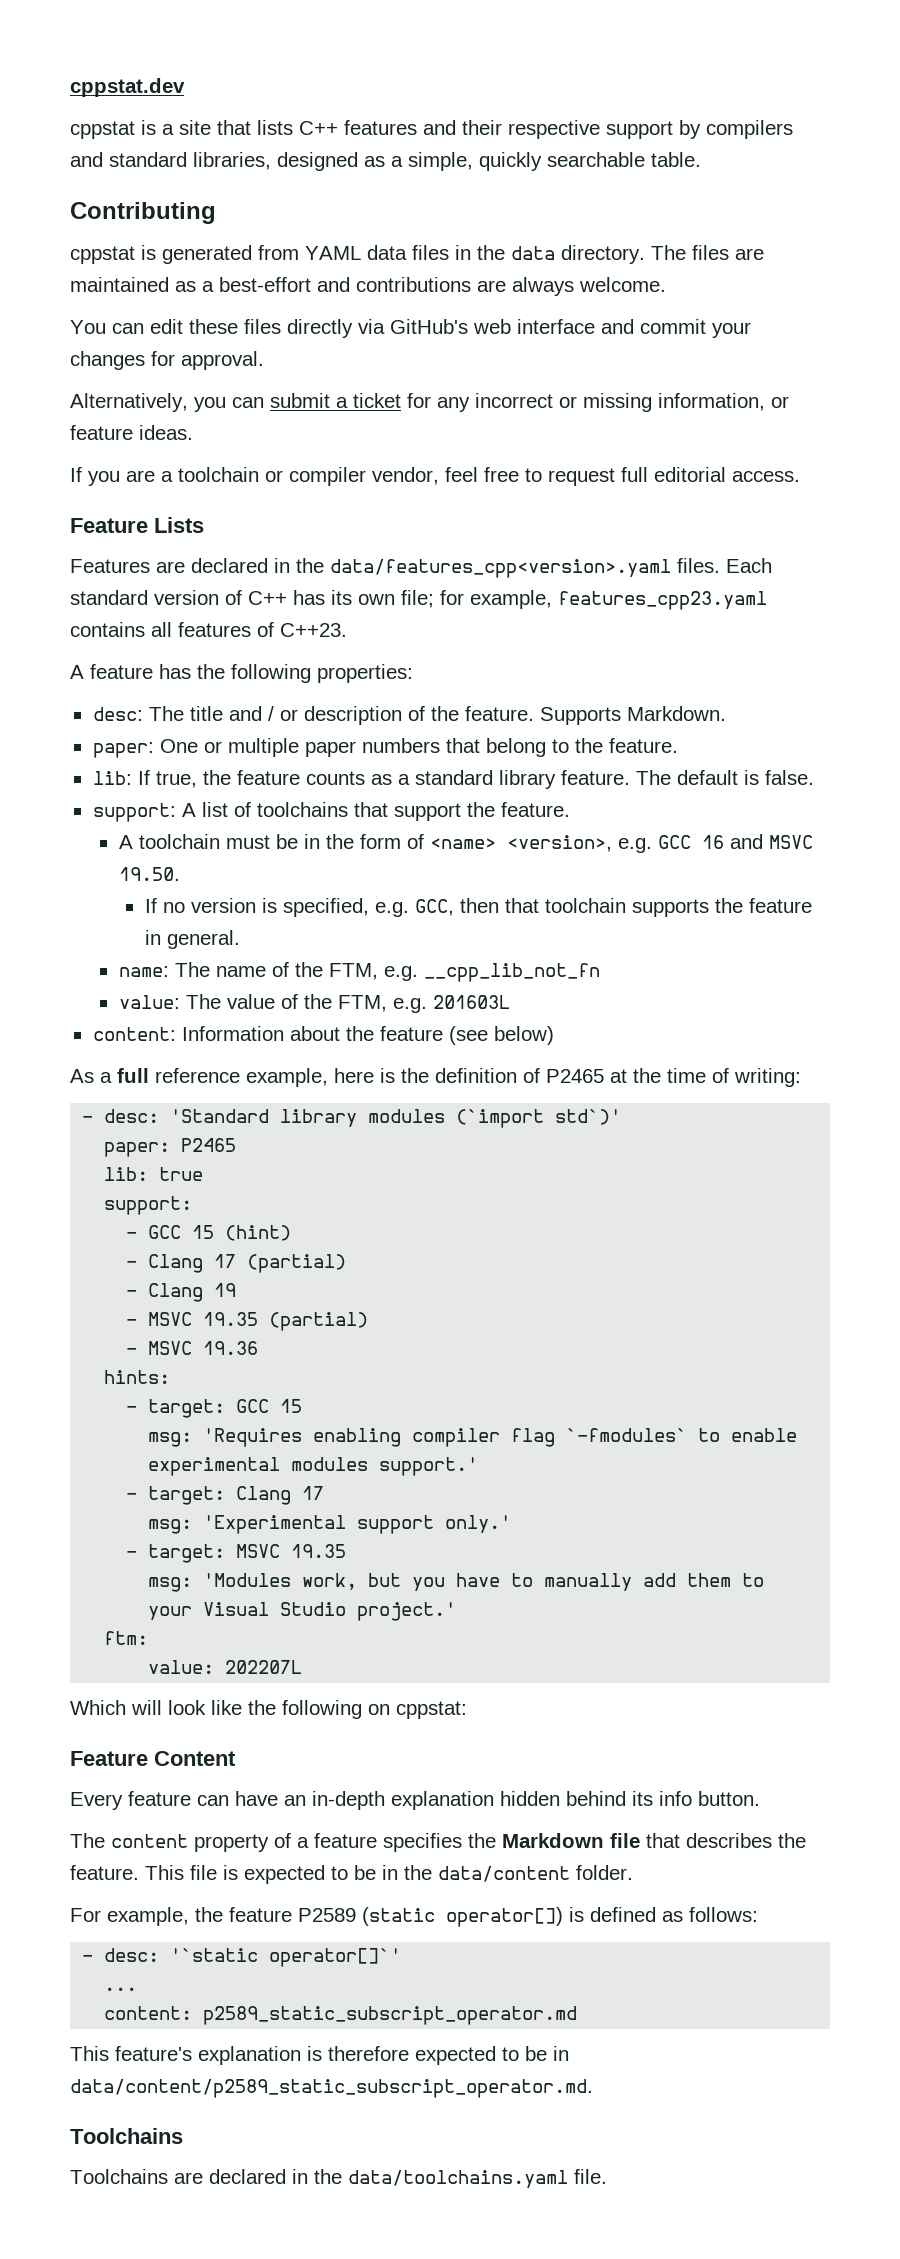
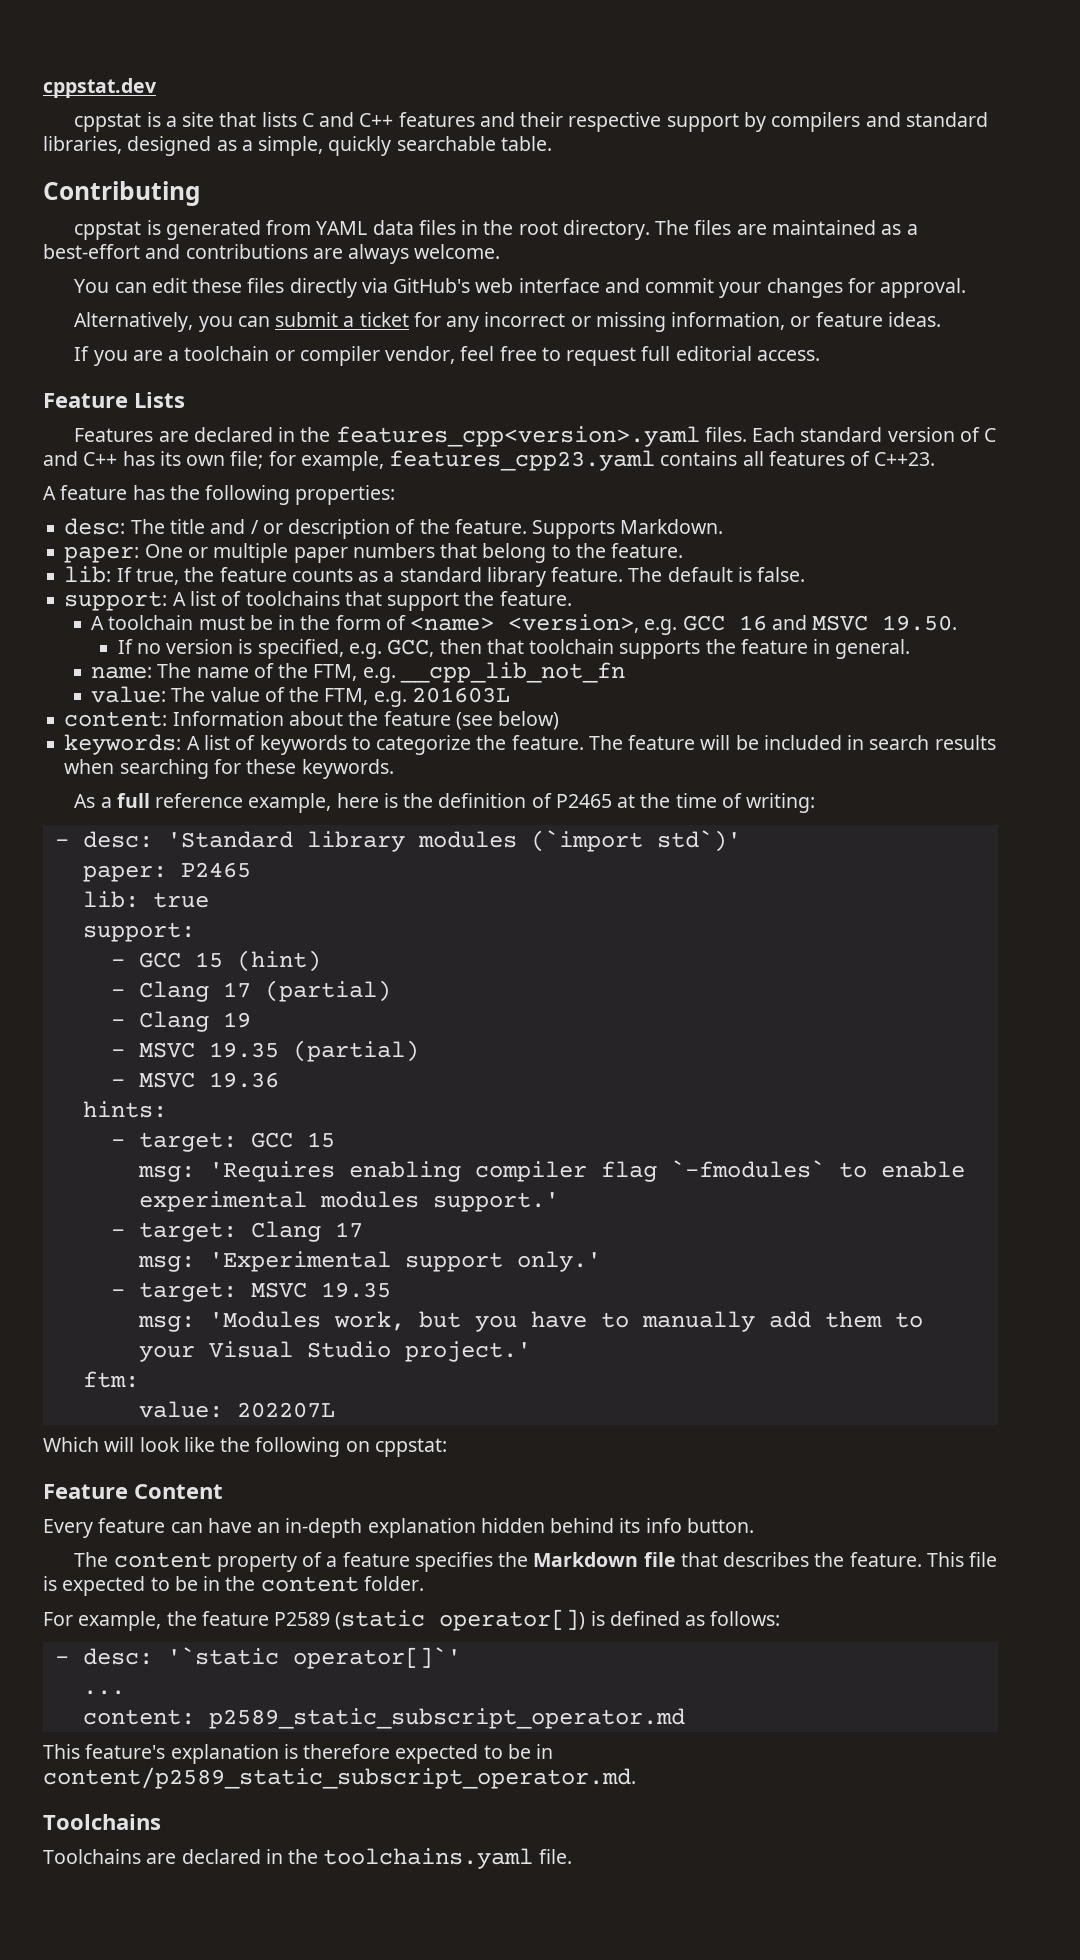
(293, 127) none -> [301,112,355,127] C and
[511,246,555,260] data -> [518,221,558,235] root
[330,559,671,578] data/features_cpp<version>.yaml -> [335,426,700,447] features_cpp<version>.yaml
(242, 597) none -> [984,428,997,442] [43,451,78,466] C and
(554, 1035) none -> [64,734,996,755] [64,759,394,779] // keywords: A list of keywords to categorize the feature. The feature will be included in search results when searching for these keywords.
[438,1866,570,1882] data/content -> [260,1576,359,1592] content
[70,2079,593,2098] data/content/p2589_static_subscript_operator.md. -> [43,1767,636,1789] content/p2589_static_subscript_operator.md.
[348,2170,568,2188] data/toolchains.yaml -> [323,1848,534,1869] toolchains.yaml

